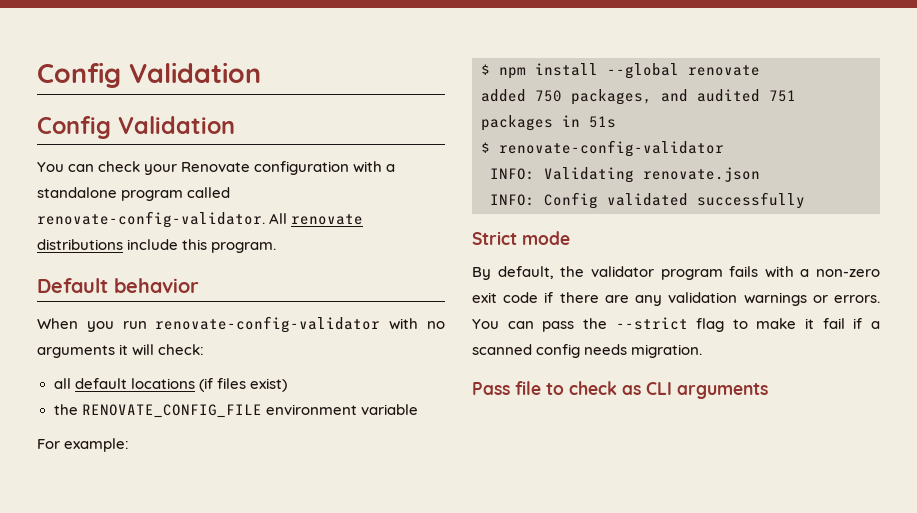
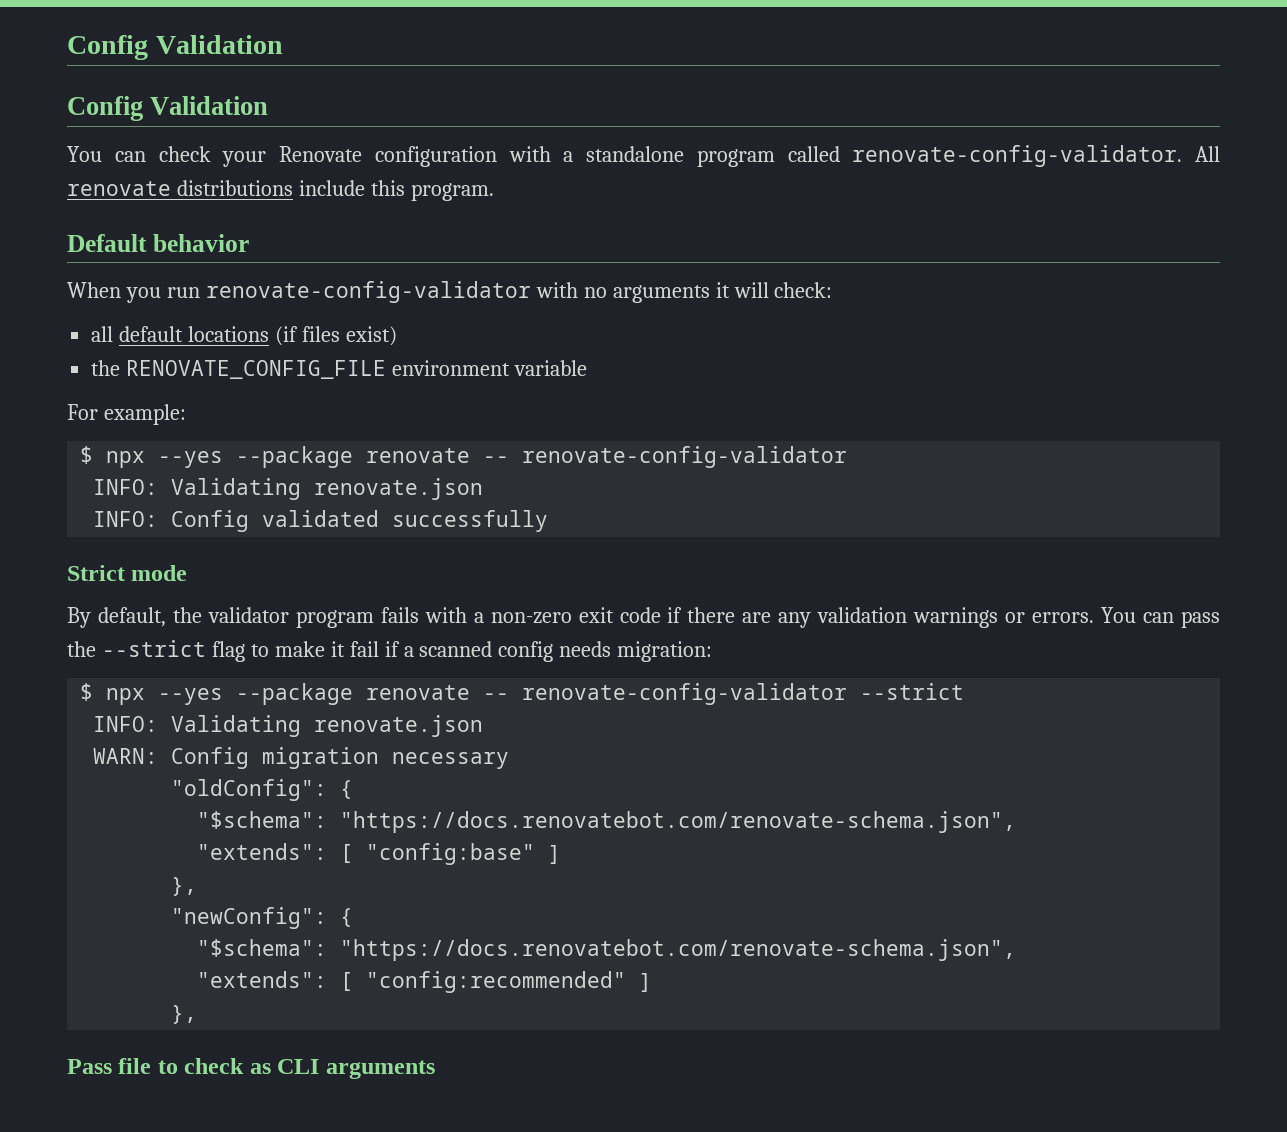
[499,63,760,79] [481,89,796,105] [481,115,616,131] [481,142,490,153] npm install --global renovate // added 750 packages, and audited 751 packages in 51s // $ -> [106,446,510,468] npx --yes --package renovate --
[631,344,703,358] migration. -> [617,641,713,662] [80,683,965,705] [93,715,484,737] [93,747,510,769] [171,779,354,801] [197,811,1017,833] [197,843,562,865] [171,877,198,896] [171,907,354,929] [197,939,1017,961] [197,971,653,993] [171,1005,198,1024] migration: // $ npx --yes --package renovate -- renovate-config-validator --strict // INFO: Validating renovate.json // WARN: Config migration necessary // "oldConfig": { // "$schema": "https://docs.renovatebot.com/renovate-schema.json", // "extends": [ "config:base" ] // }, // "newConfig": { // "$schema": "https://docs.renovatebot.com/renovate-schema.json", // "extends": [ "config:recommended" ] // },

